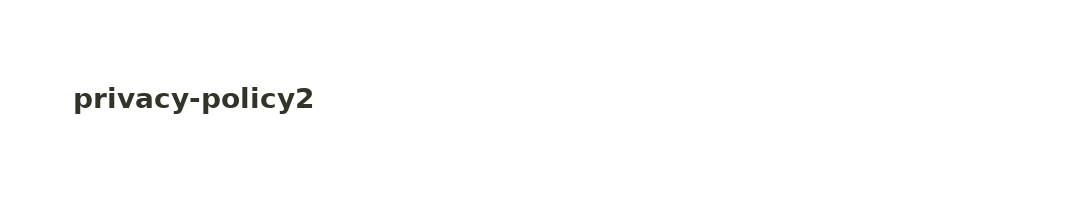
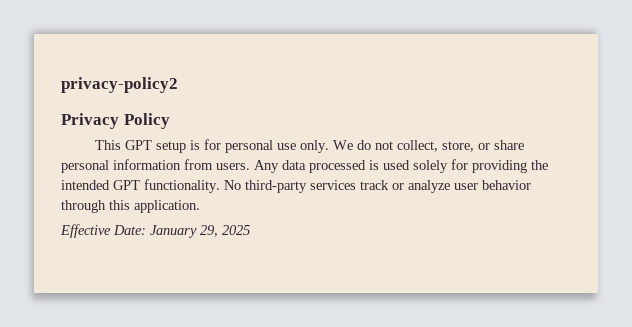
(314, 100) none -> [61,113,170,129] [94,139,524,153] [61,159,548,173] [61,179,531,193] [61,200,200,213] [60,224,250,238] // Privacy Policy // This GPT setup is for personal use only. We do not collect, store, or share personal information from users. Any data processed is used solely for providing the intended GPT functionality. No third-party services track or analyze user behavior through this application. // Effective Date: January 29, 2025

